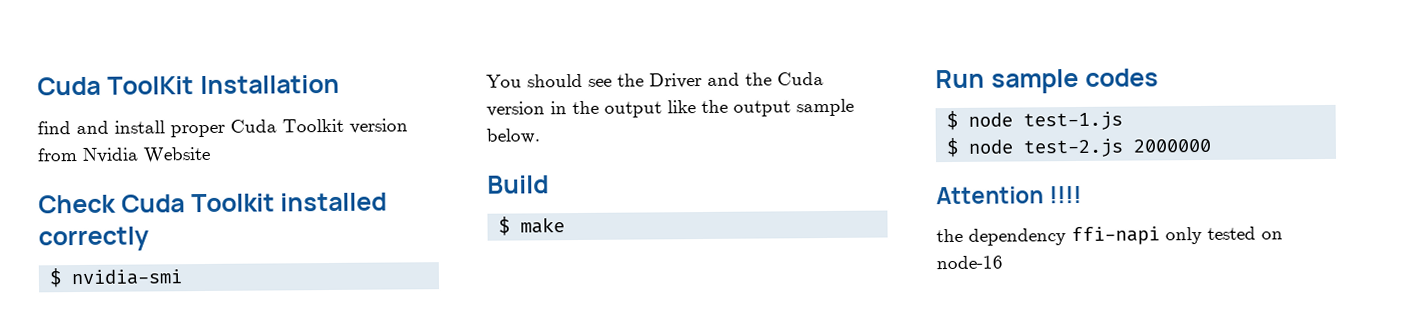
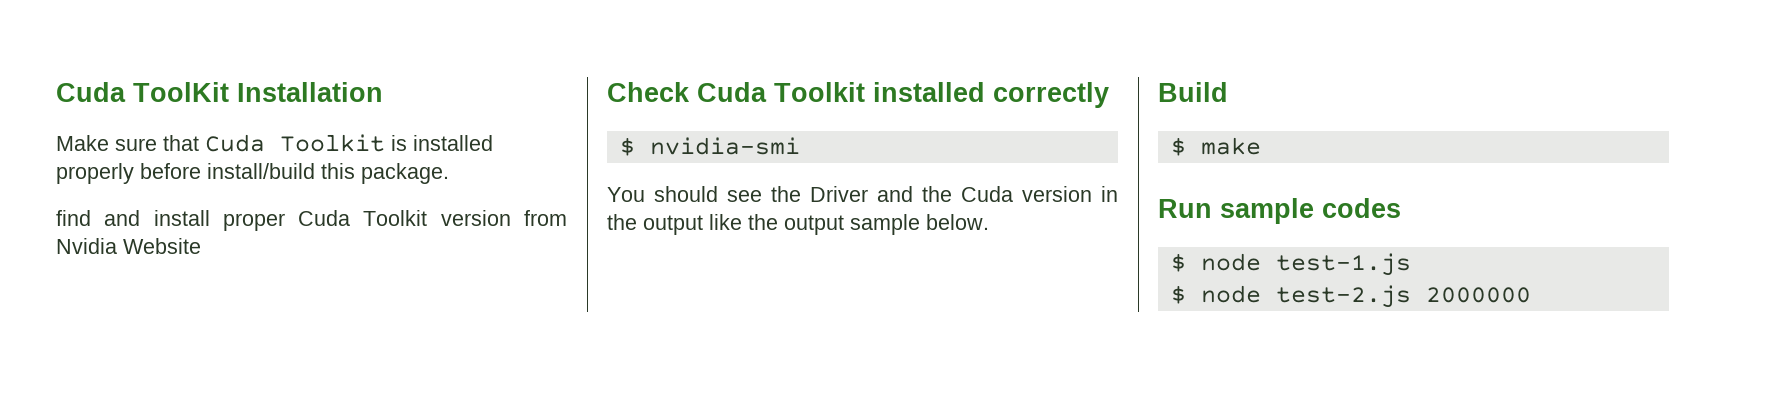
(340, 84) none -> [56,134,493,152] [56,163,449,184] // Make sure that Cuda Toolkit is installed properly before install/build this package.
[936,185,1083,205] [936,226,1283,246] [936,255,1003,270] // Attention !!!! // the dependency ffi-napi only tested on node-16 -> (1531, 295) none

